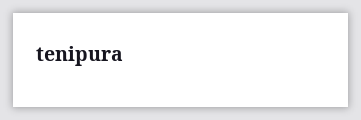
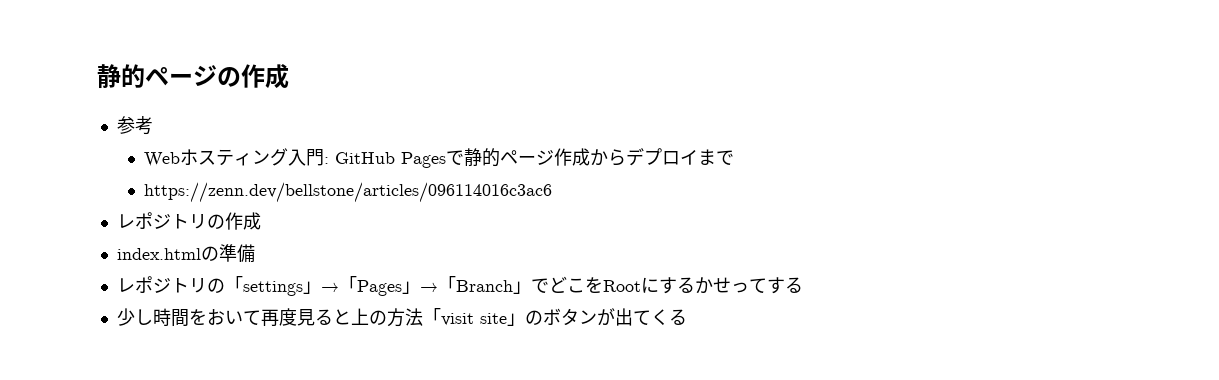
[36,46,123,66] tenipura -> [97,64,289,89] [116,116,153,135] [143,148,734,168] [143,182,552,203] [116,212,261,230] [116,244,255,263] [116,276,803,296] [116,308,687,327] 静的ページの作成 // 参考 // Webホスティング入門: GitHub Pagesで静的ページ作成からデプロイまで // https://zenn.dev/bellstone/articles/096114016c3ac6 // レポジトリの作成 // index.htmlの準備 // レポジトリの「settings」→「Pages」→「Branch」でどこをRootにするかせってする // 少し時間をおいて再度見ると上の方法「visit site」のボタンが出てくる

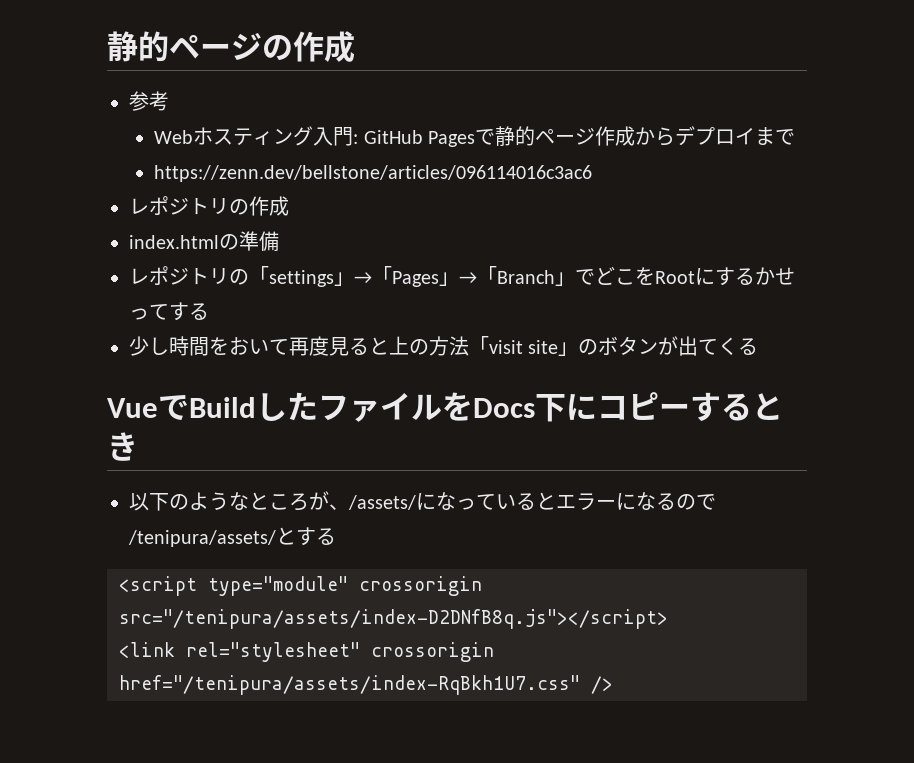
(687, 317) none -> [107,392,783,422] [107,432,138,461] [129,491,716,511] [128,527,336,547] [119,576,482,596] [119,609,668,629] [119,642,494,662] [119,675,613,695] // VueでBuildしたファイルをDocs下にコピーするとき // 以下のようなところが、/assets/になっているとエラーになるので/tenipura/assets/とする // <script type="module" crossorigin src="/tenipura/assets/index-D2DNfB8q.js"></script> // <link rel="stylesheet" crossorigin href="/tenipura/assets/index-RqBkh1U7.css" />

